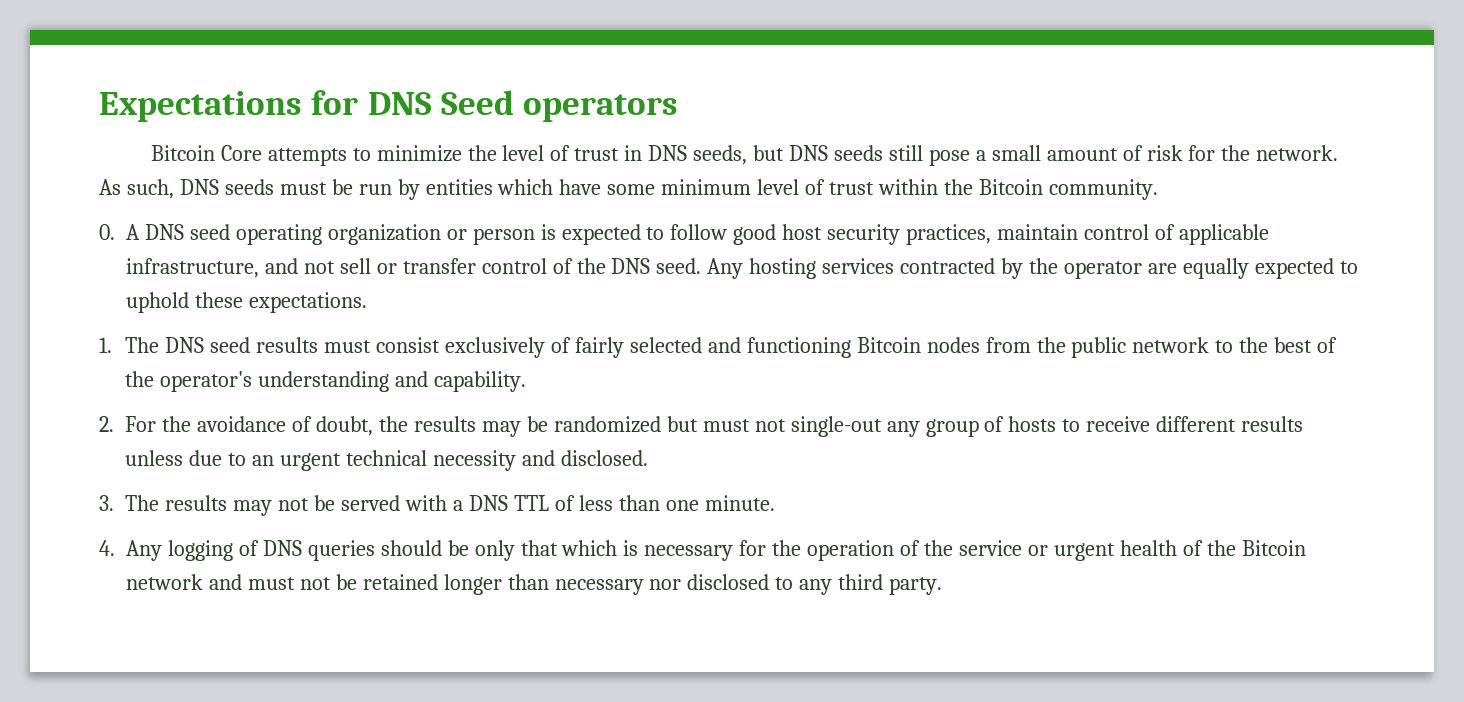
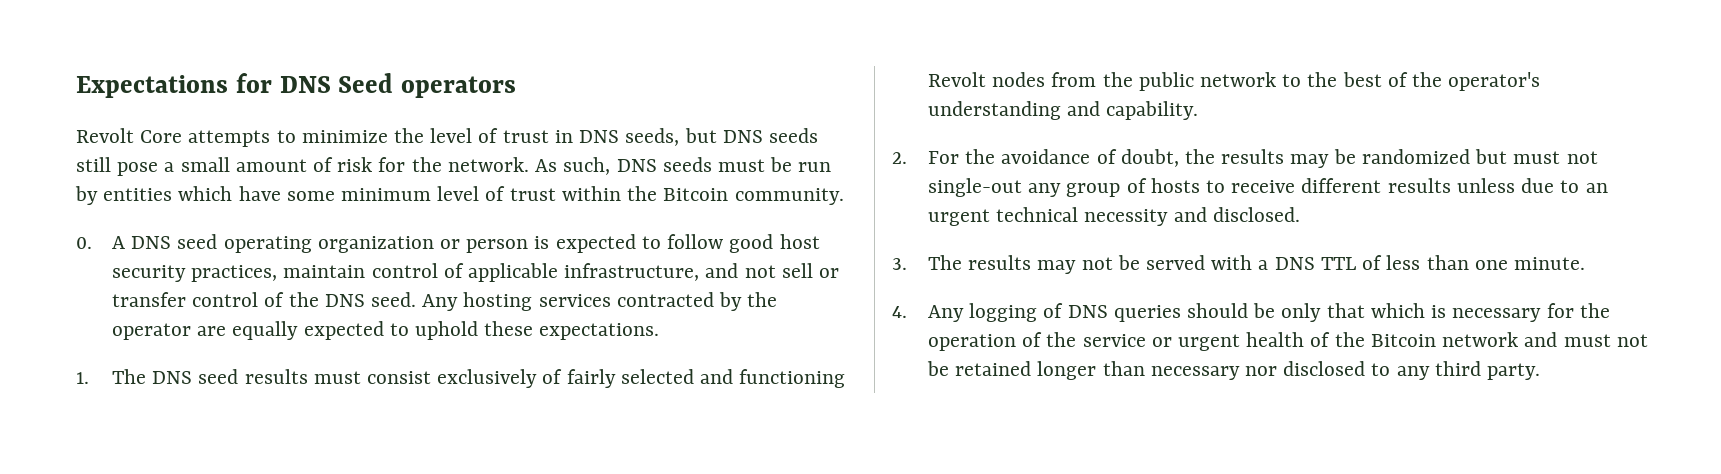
[150,145,215,161] Bitcoin -> [76,128,134,143] Revolt
[856,337,921,353] Bitcoin -> [927,72,986,87] Revolt

